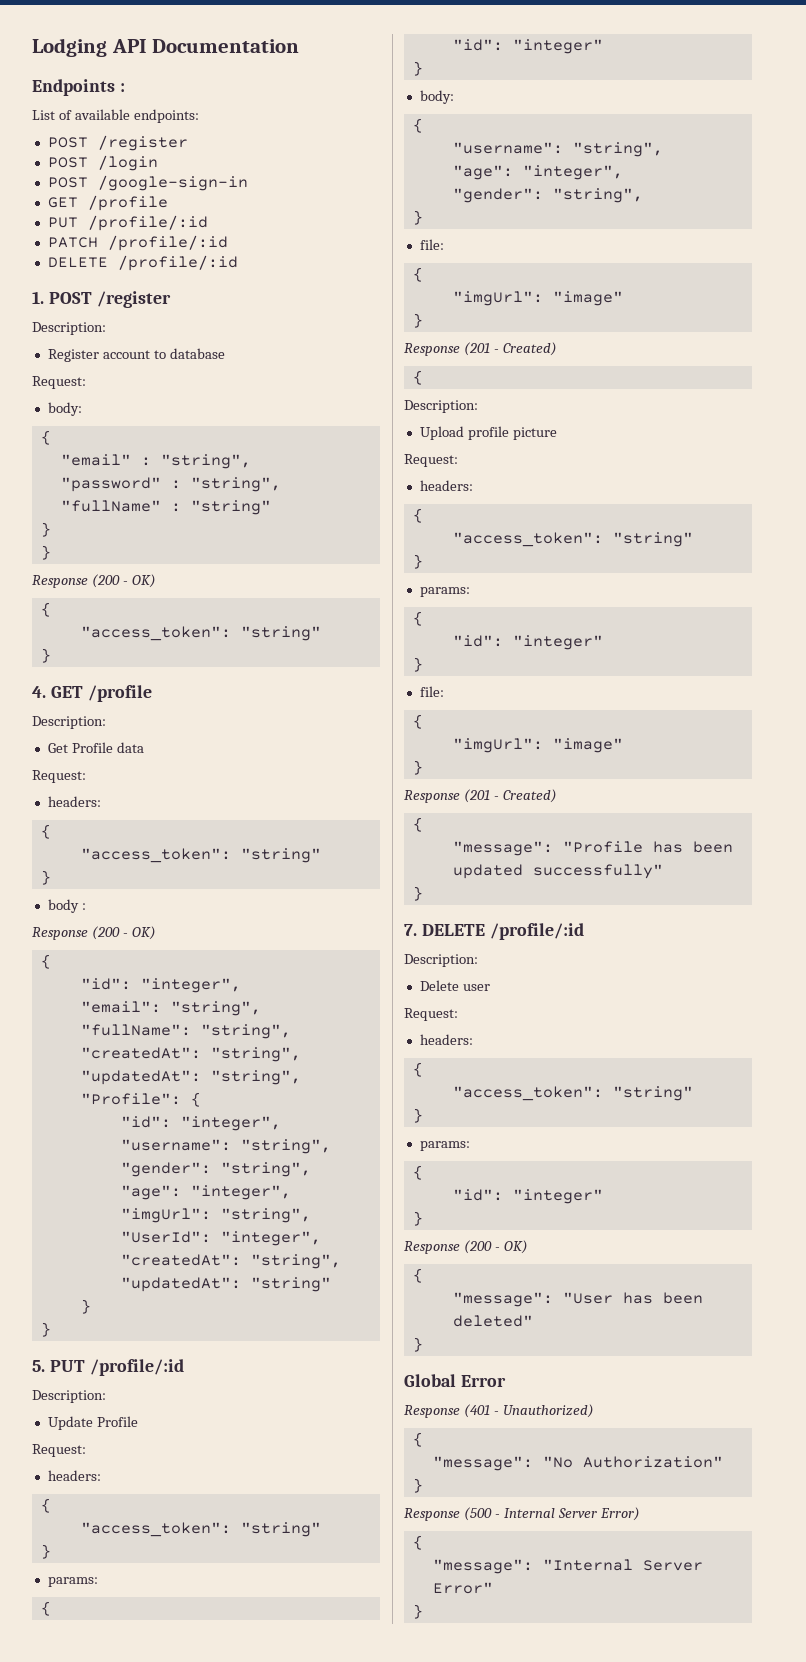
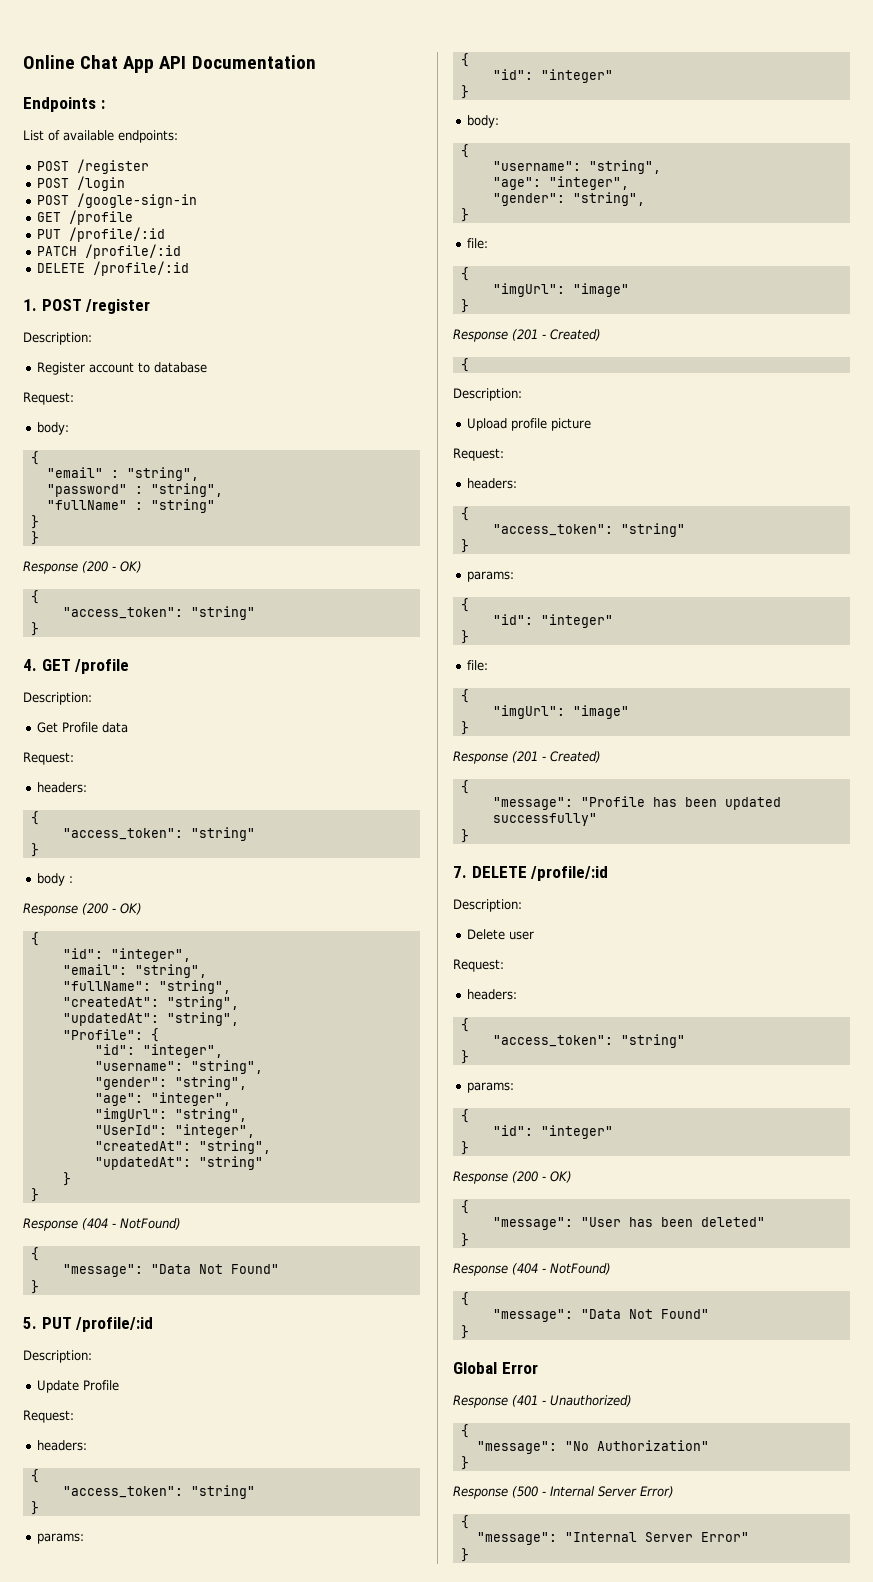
[32,38,107,57] Lodging -> [23,55,155,73] Online Chat App
(51, 1329) none -> [23,1218,181,1231] [30,1247,39,1261] [62,1264,279,1277] [30,1280,39,1294] // Response (404 - NotFound) // { // "message": "Data Not Found" // }
(423, 1344) none -> [453,1263,611,1276] [460,1292,469,1306] [492,1309,709,1322] [460,1325,469,1339] // Response (404 - NotFound) // { // "message": "Data Not Found" // }

